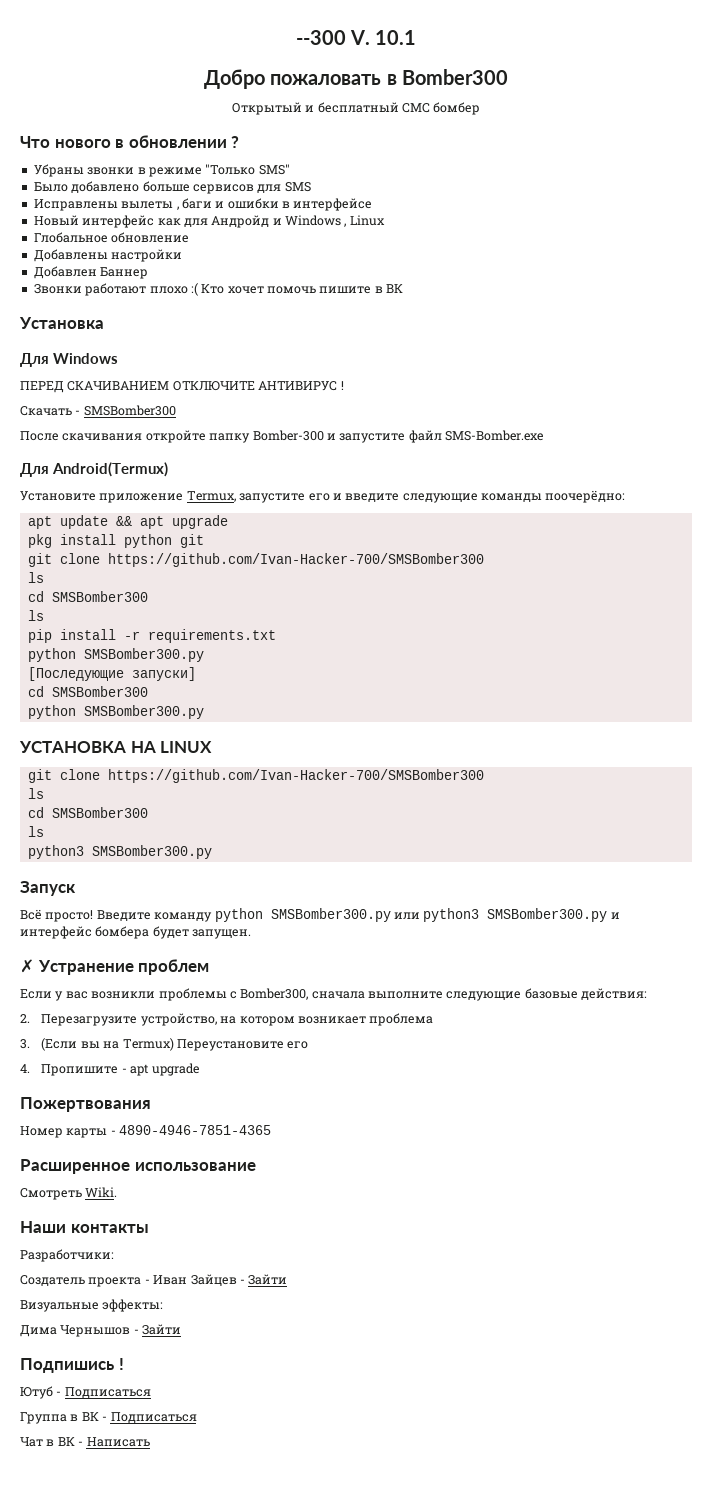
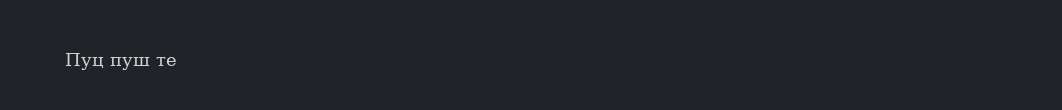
[295,30,417,45] [204,69,508,89] [231,102,481,115] [20,135,240,148] [33,164,290,177] [33,181,311,194] [33,198,373,211] [33,215,385,228] [33,232,190,243] [33,249,183,262] [33,266,149,279] [33,283,404,296] [19,317,104,329] [20,353,118,367] [20,381,344,393] [20,405,176,416] [20,430,543,443] [20,462,168,477] [20,490,626,503] [27,515,228,529] [27,534,204,548] [27,553,484,567] [27,572,44,583] [27,591,148,602] [27,610,44,621] [27,629,276,643] [27,648,204,662] [27,667,196,681] [27,686,148,697] [27,705,204,719] [19,741,213,753] [27,769,484,783] [27,788,44,799] [27,807,148,818] [27,826,44,837] [27,845,212,859] [20,881,76,896] [20,908,620,922] [20,926,252,939] [20,959,210,975] [20,988,648,1001] [20,1013,434,1026] [20,1038,309,1051] [20,1063,199,1076] [20,1097,151,1112] [20,1125,272,1138] [20,1159,256,1174] [20,1187,118,1200] [20,1221,149,1233] [20,1249,114,1262] [20,1274,288,1287] [20,1299,164,1312] [20,1324,182,1337] [20,1358,124,1373] [20,1386,151,1399] [20,1412,197,1424] [20,1437,150,1447] --300 V. 10.1 // Добро пожаловать в Bomber300 // Открытый и бесплатный СМС бомбер // Что нового в обновлении ? // Убраны звонки в режиме "Только SMS" // Было добавлено больше сервисов для SMS // Исправлены вылеты , баги и ошибки в интерфейсе // Новый интерфейс как для Андройд и Windows , Linux // Глобальное обновление // Добавлены настройки // Добавлен Баннер // Звонки работают плохо :( Кто хочет помочь пишите в ВК // Установка // Для Windows // ПЕРЕД СКАЧИВАНИЕМ ОТКЛЮЧИТЕ АНТИВИРУС ! // Скачать - SMSBomber300 // После скачивания откройте папку Bomber-300 и запустите файл SMS-Bomber.exe // Для Android(Termux) // Установите приложение Termux, запустите его и введите следующие команды поочерёдно: // apt update && apt upgrade // pkg install python git // git clone https://github.com/Ivan-Hacker-700/SMSBomber300 // ls // cd SMSBomber300 // ls // pip install -r requirements.txt // python SMSBomber300.py // [Последующие запуски] // cd SMSBomber300 // python SMSBomber300.py // УСТАНОВКА НА LINUX // git clone https://github.com/Ivan-Hacker-700/SMSBomber300 // ls // cd SMSBomber300 // ls // python3 SMSBomber300.py // Запуск // Всё просто! Введите команду python SMSBomber300.py или python3 SMSBomber300.py и интерфейс бомбера будет запущен. // ✗ Устранение проблем // Если у вас возникли проблемы с Bomber300, сначала выполните следующие базовые действия: // 2. Перезагрузите устройство, на котором возникает проблема // 3. (Если вы на Termux) Переустановите его // 4. Пропишите - apt upgrade // Пожертвования // Номер карты - 4890-4946-7851-4365 // Расширенное использование // Смотреть Wiki. // Наши контакты // Разработчики: // Создатель проекта - Иван Зайцев - Зайти // Визуальные эффекты: // Дима Чернышов - Зайти // Подпишись ! // Ютуб - Подписаться // Группа в ВК - Подписаться // Чат в ВК - Написать -> [65,53,177,70] Пуц пуш те

